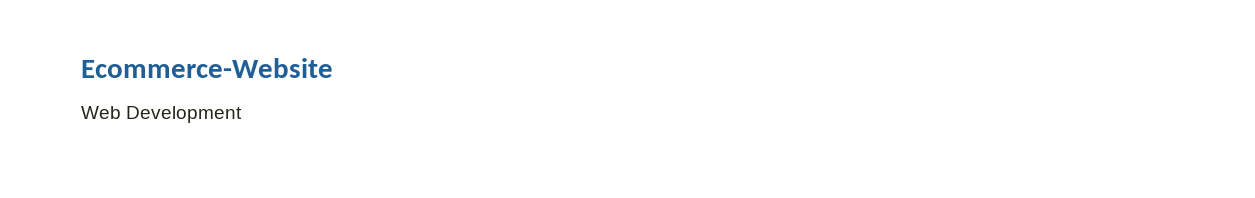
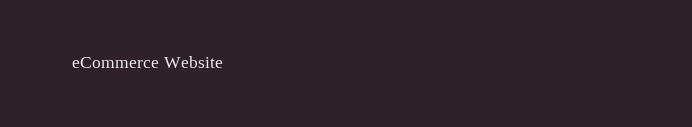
[81,58,333,78] [81,106,243,123] Ecommerce-Website // Web Development -> [72,56,223,68] eCommerce Website

